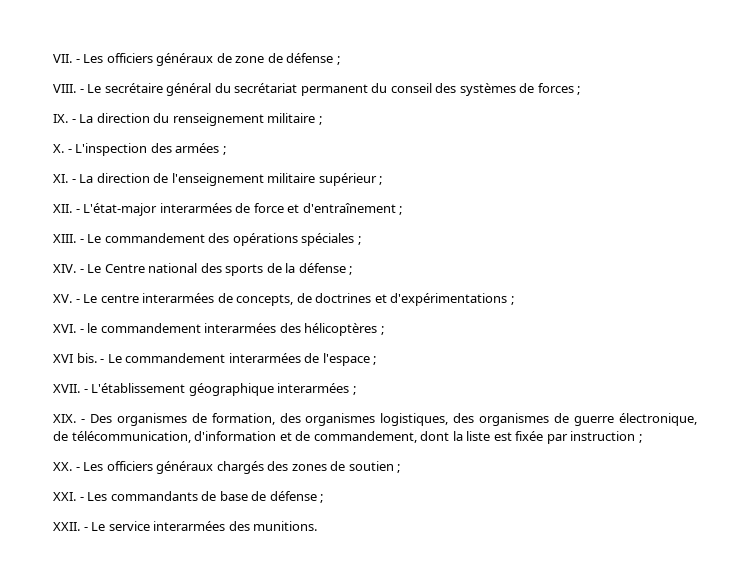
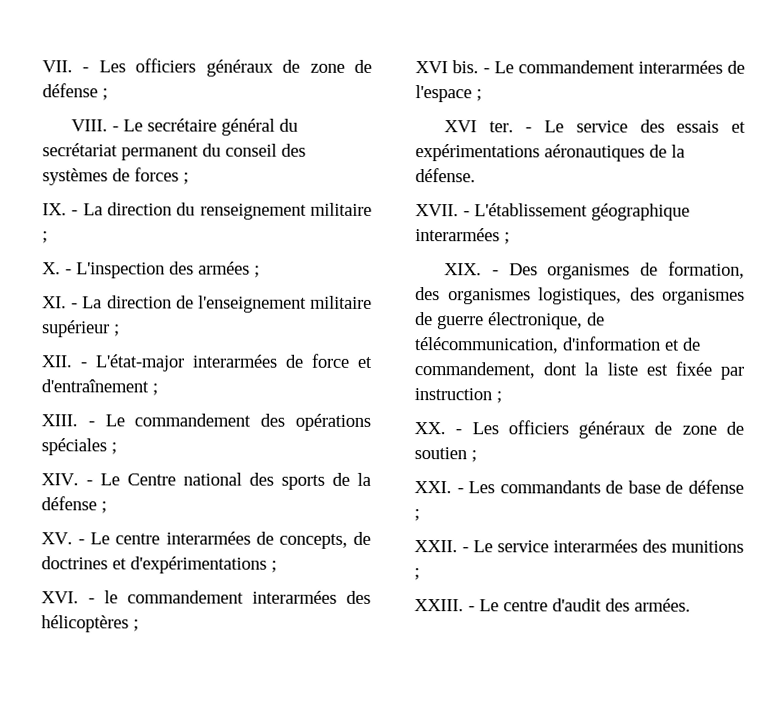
(377, 360) none -> [444,119,746,133] [415,144,685,162] [415,168,476,183] // XVI ter. - Le service des essais et expérimentations aéronautiques de la défense.
[216,461,327,474] chargés des zones -> [654,421,717,435] de zone
[253,521,318,531] munitions. -> [671,540,744,553] [414,568,420,581] [414,598,691,612] munitions ; // XXIII. - Le centre d'audit des armées.

